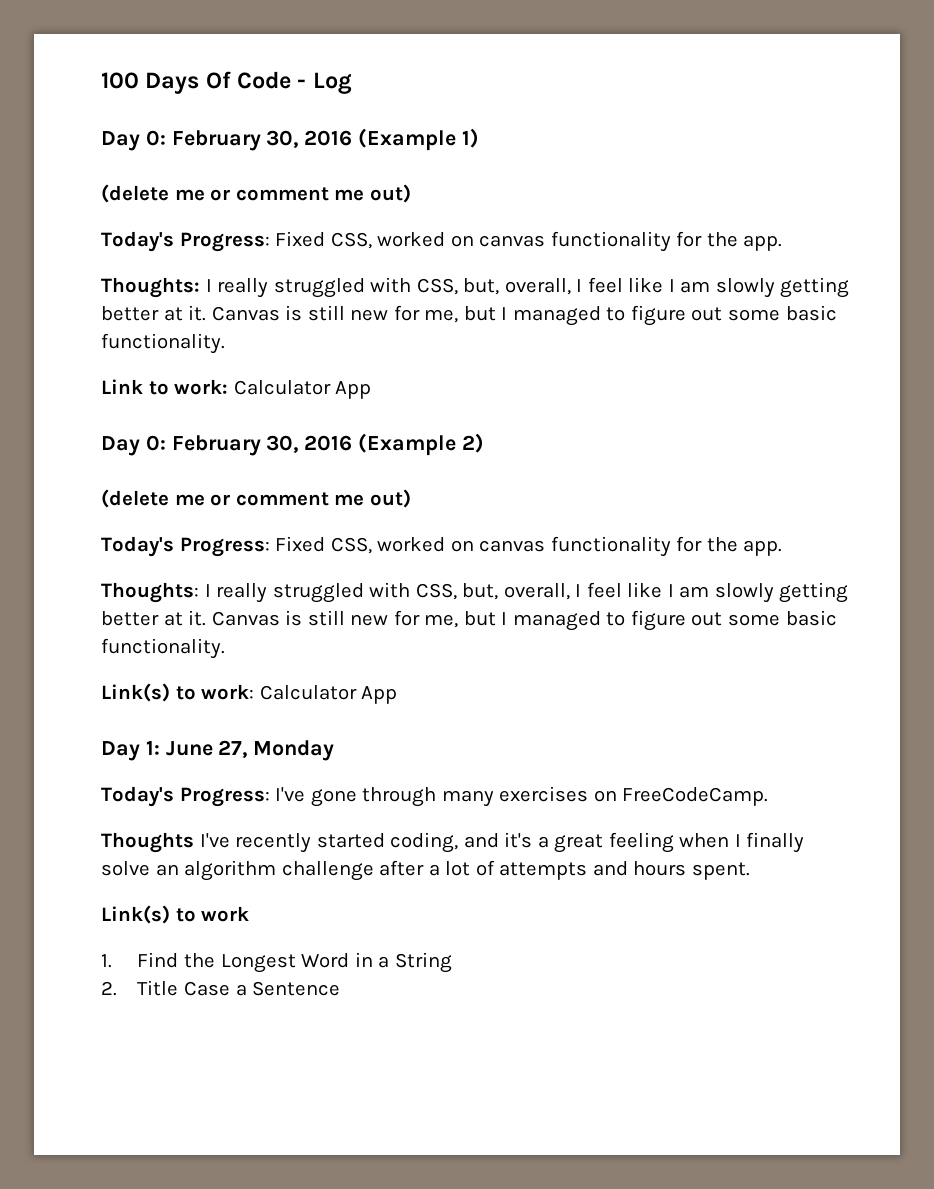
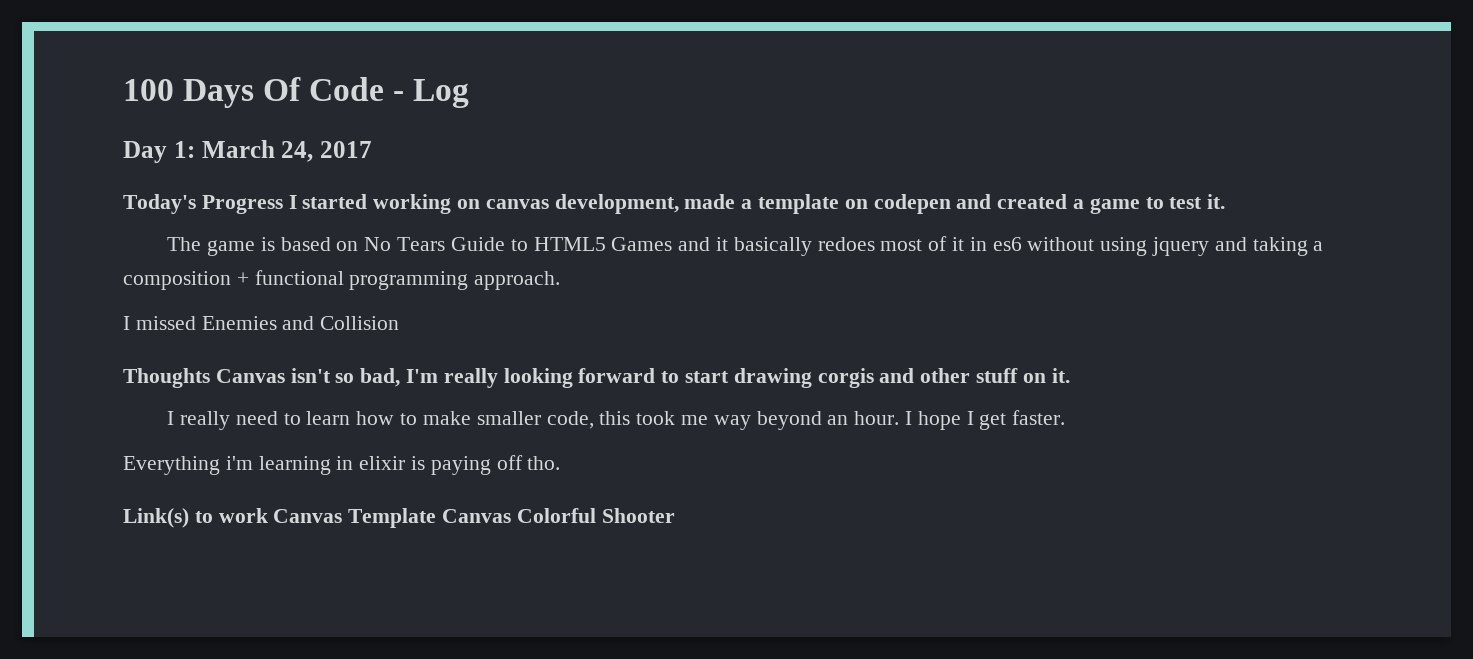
[145,128,479,151] [101,184,411,203] [101,231,783,252] [101,277,850,298] [101,305,837,326] [101,333,225,354] [101,379,372,399] [101,433,484,456] [101,489,411,508] [101,536,783,557] [101,582,849,603] [101,610,837,631] [101,638,225,659] [101,683,398,704] [101,740,335,761] [101,786,769,807] [101,832,805,853] [101,860,750,881] [101,905,250,924] [101,952,452,973] [101,980,341,996] 0: February 30, 2016 (Example 1) // (delete me or comment me out) // Today's Progress: Fixed CSS, worked on canvas functionality for the app. // Thoughts: I really struggled with CSS, but, overall, I feel like I am slowly getting better at it. Canvas is still new for me, but I managed to figure out some basic functionality. // Link to work: Calculator App // Day 0: February 30, 2016 (Example 2) // (delete me or comment me out) // Today's Progress: Fixed CSS, worked on canvas functionality for the app. // Thoughts: I really struggled with CSS, but, overall, I feel like I am slowly getting better at it. Canvas is still new for me, but I managed to figure out some basic functionality. // Link(s) to work: Calculator App // Day 1: June 27, Monday // Today's Progress: I've gone through many exercises on FreeCodeCamp. // Thoughts I've recently started coding, and it's a great feeling when I finally solve an algorithm challenge after a lot of attempts and hours spent. // Link(s) to work // 1. Find the Longest Word in a String // 2. Title Case a Sentence -> [173,140,372,162] [123,194,1226,214] [167,236,1324,256] [123,270,561,290] [123,316,400,330] [123,368,1070,388] [167,410,1066,430] [123,455,561,475] [123,508,675,528] 1: March 24, 2017 // Today's Progress I started working on canvas development, made a template on codepen and created a game to test it. // The game is based on No Tears Guide to HTML5 Games and it basically redoes most of it in es6 without using jquery and taking a composition + functional programming approach. // I missed Enemies and Collision // Thoughts Canvas isn't so bad, I'm really looking forward to start drawing corgis and other stuff on it. // I really need to learn how to make smaller code, this took me way beyond an hour. I hope I get faster. // Everything i'm learning in elixir is paying off tho. // Link(s) to work Canvas Template Canvas Colorful Shooter

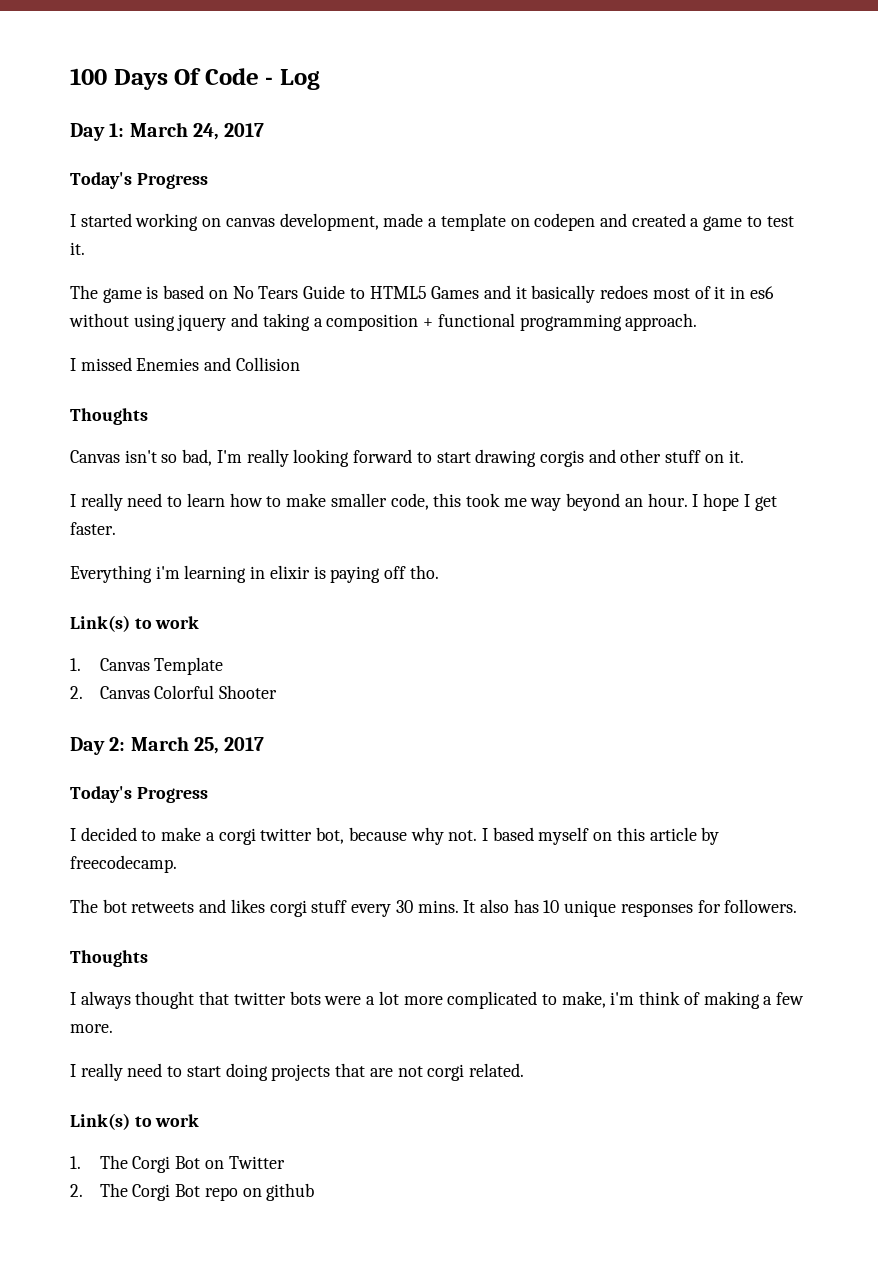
(283, 204) none -> (208, 181) //
(210, 378) none -> (148, 416) //
(268, 515) none -> [70,658,81,671] // 1.
(437, 518) none -> [70,686,83,699] // 2.
(675, 515) none -> [70,736,265,755] [70,786,208,803] [70,827,720,845] [70,855,177,873] [70,899,798,917] [70,950,148,967] [70,991,805,1009] [70,1024,113,1033] [70,1063,524,1081] [70,1113,200,1130] [70,1155,285,1173] [70,1183,315,1201] // Day 2: March 25, 2017 // Today's Progress // I decided to make a corgi twitter bot, because why not. I based myself on this article by freecodecamp. // The bot retweets and likes corgi stuff every 30 mins. It also has 10 unique responses for followers. // Thoughts // I always thought that twitter bots were a lot more complicated to make, i'm think of making a few more. // I really need to start doing projects that are not corgi related. // Link(s) to work // 1. The Corgi Bot on Twitter // 2. The Corgi Bot repo on github

